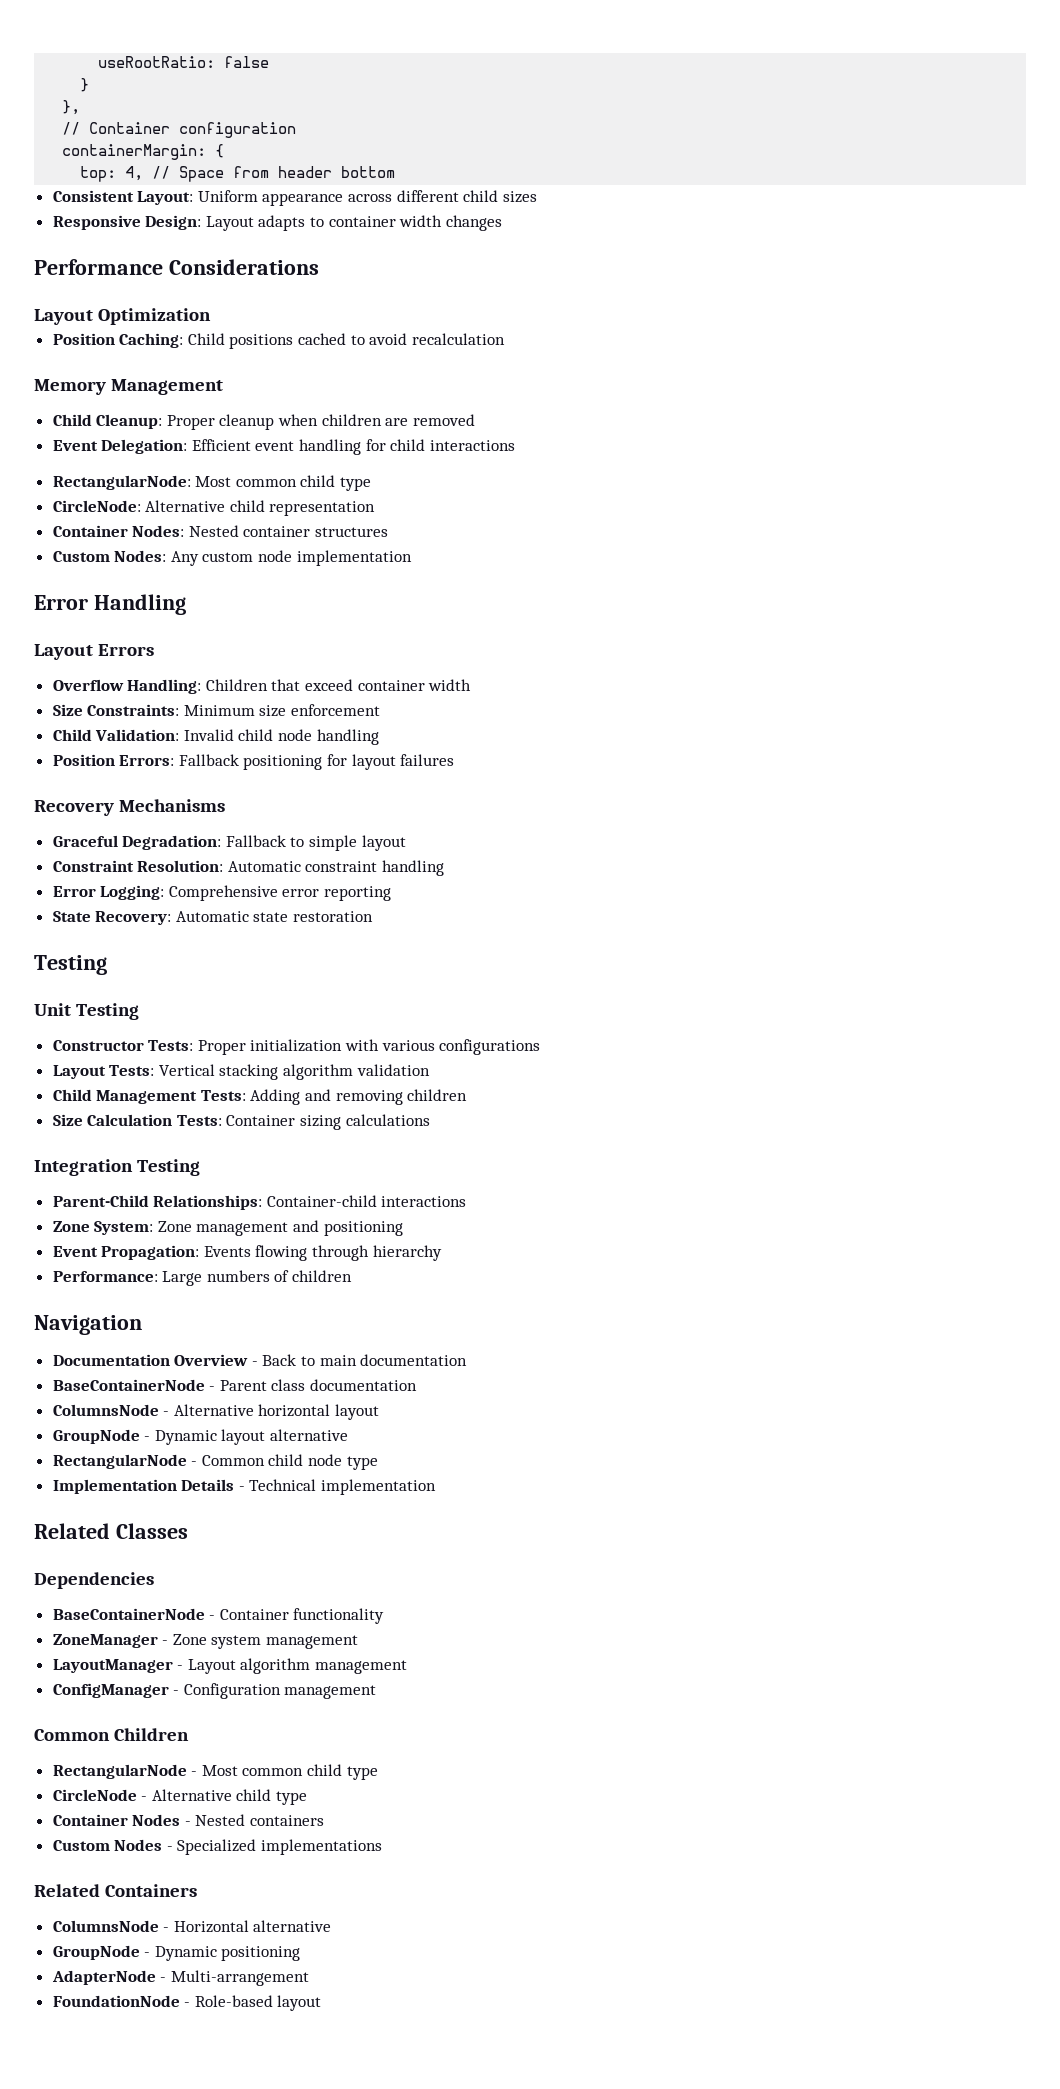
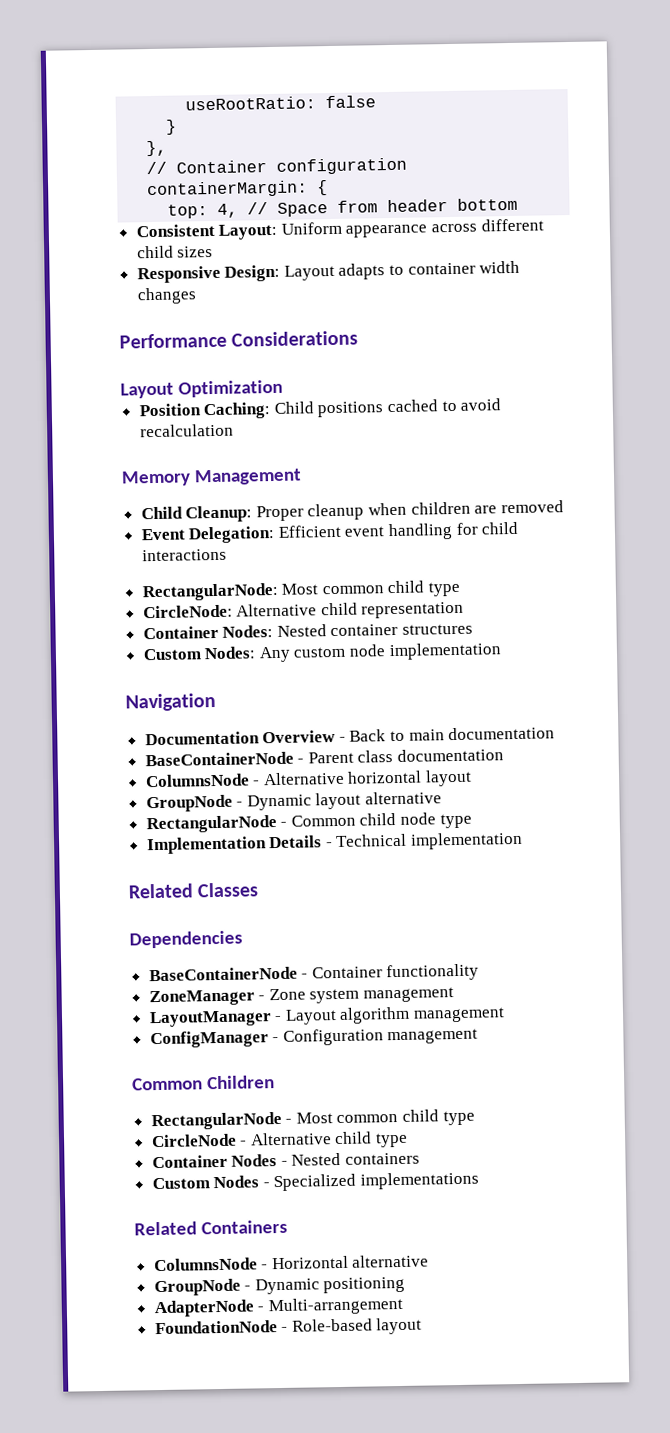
[34,594,186,615] [34,644,155,660] [52,679,472,694] [52,704,381,717] [52,729,379,745] [52,754,455,770] [34,799,226,816] [52,835,406,851] [52,860,445,876] [52,885,392,901] [52,911,374,925] [34,955,107,975] [34,1003,140,1020] [52,1039,541,1055] [52,1064,430,1080] [52,1089,468,1105] [52,1114,430,1130] [34,1159,201,1176] [52,1195,467,1210] [52,1220,403,1236] [52,1245,442,1261] [52,1270,353,1286] // Error Handling // Layout Errors // Overflow Handling: Children that exceed container width // Size Constraints: Minimum size enforcement // Child Validation: Invalid child node handling // Position Errors: Fallback positioning for layout failures // Recovery Mechanisms // Graceful Degradation: Fallback to simple layout // Constraint Resolution: Automatic constraint handling // Error Logging: Comprehensive error reporting // State Recovery: Automatic state restoration // Testing // Unit Testing // Constructor Tests: Proper initialization with various configurations // Layout Tests: Vertical stacking algorithm validation // Child Management Tests: Adding and removing children // Size Calculation Tests: Container sizing calculations // Integration Testing // Parent-Child Relationships: Container-child interactions // Zone System: Zone management and positioning // Event Propagation: Events flowing through hierarchy // Performance: Large numbers of children -> (502, 651) none

